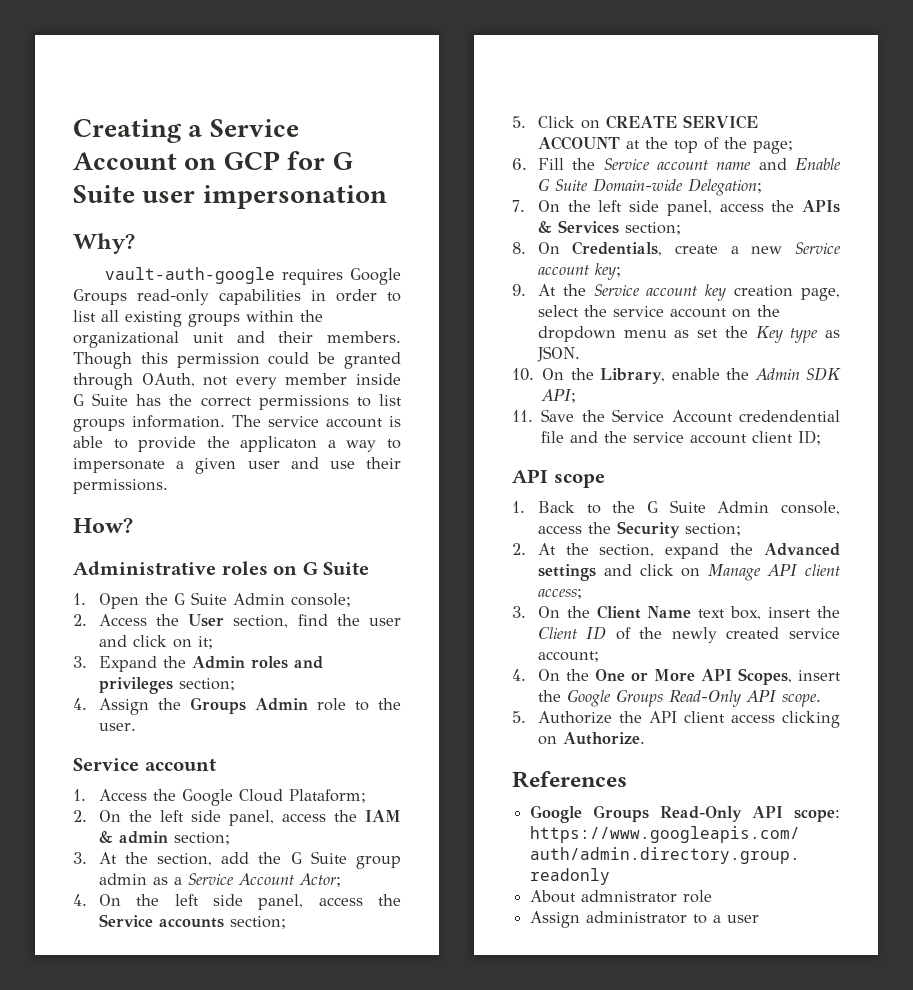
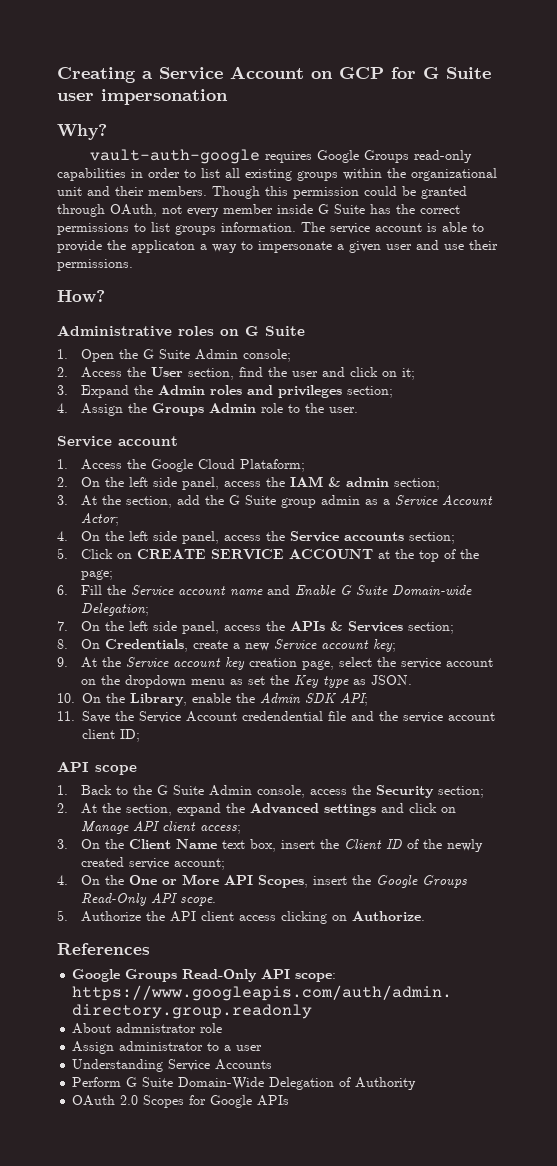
(760, 919) none -> [72,1059,273,1072] [72,1077,417,1090] [72,1095,290,1108] // Understanding Service Accounts // Perform G Suite Domain-Wide Delegation of Authority // OAuth 2.0 Scopes for Google APIs

